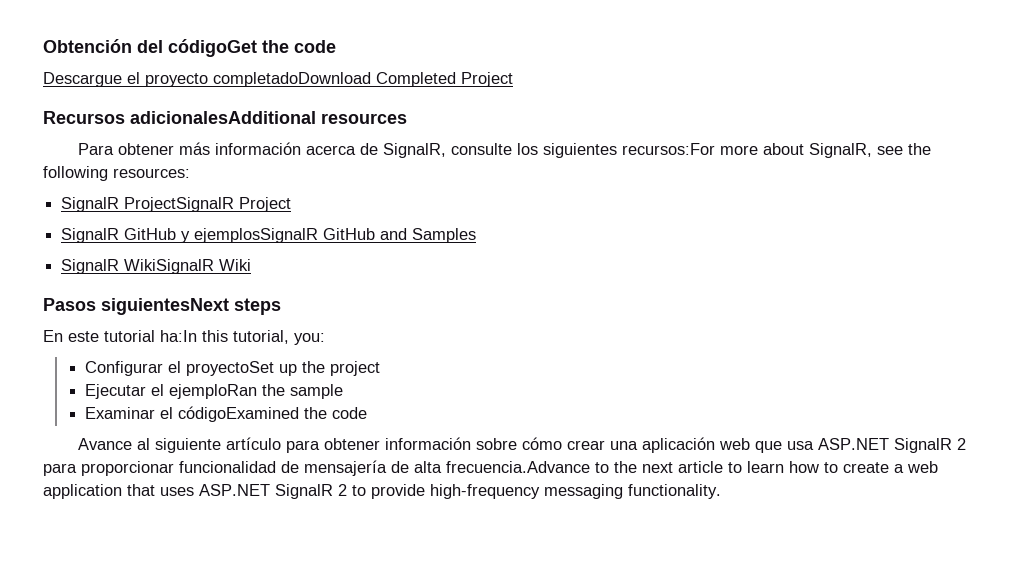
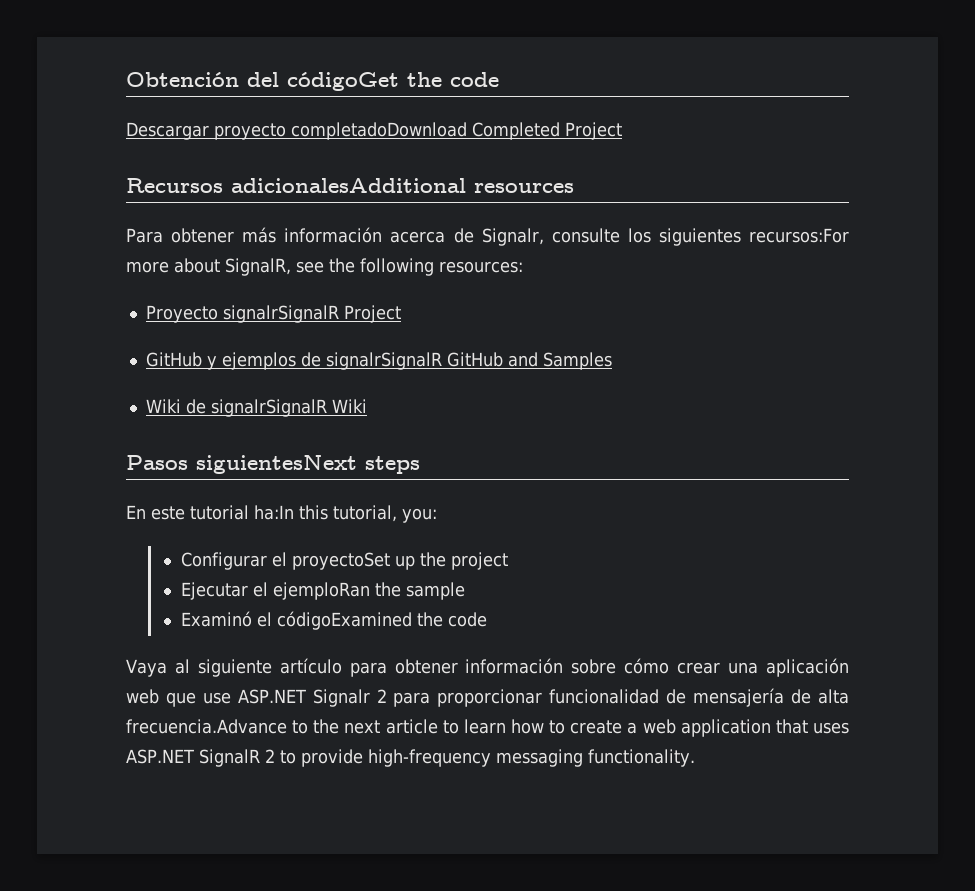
[43,72,140,87] Descargue el -> [126,122,209,140] Descargar
[383,143,447,158] SignalR, -> [481,228,544,246] Signalr,
[61,197,292,212] [61,228,120,243] SignalR ProjectSignalR Project // SignalR -> [145,305,401,323] Proyecto signalrSignalR Project //
[194,228,319,243] ejemplosSignalR -> [221,352,442,370] ejemplos de signalrSignalR
[61,259,215,274] SignalR WikiSignalR -> [145,399,327,417] Wiki de signalrSignalR
[84,407,155,419] Examinar -> [180,611,252,627] Examinó
[78,438,133,450] Avance -> [126,659,167,677] Vaya
[787,438,953,453] usa ASP.NET SignalR -> [202,689,370,707] use ASP.NET Signalr

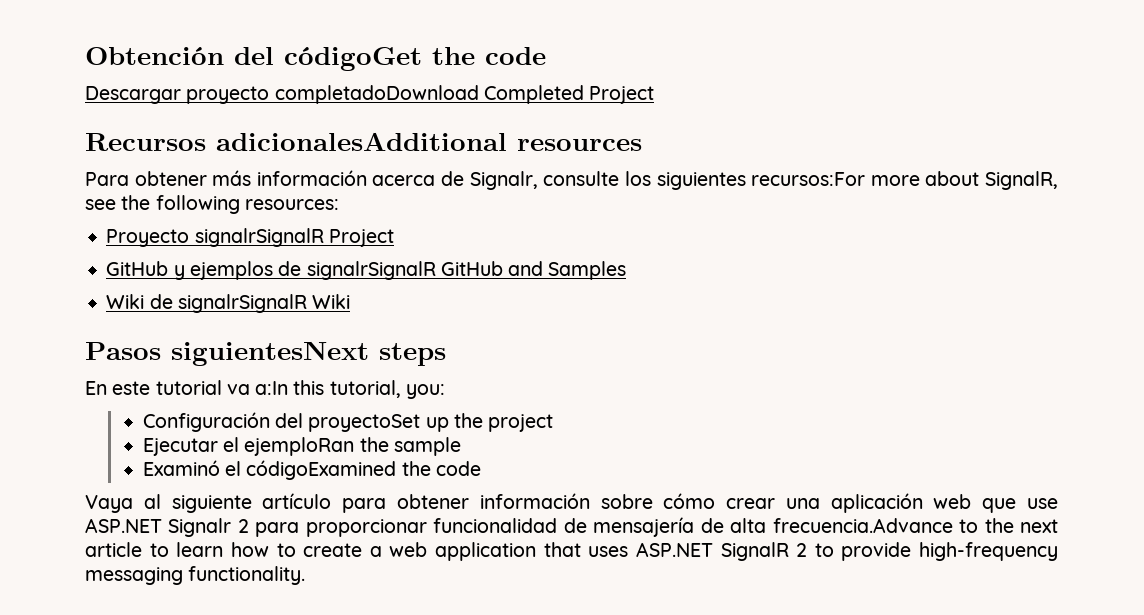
[254,505,294,520] ha:In -> [226,381,289,395] va a:In
[180,552,287,570] Configurar el -> [142,412,304,432] Configuración del

